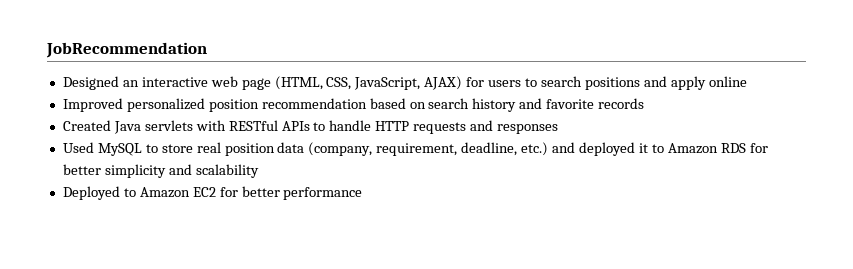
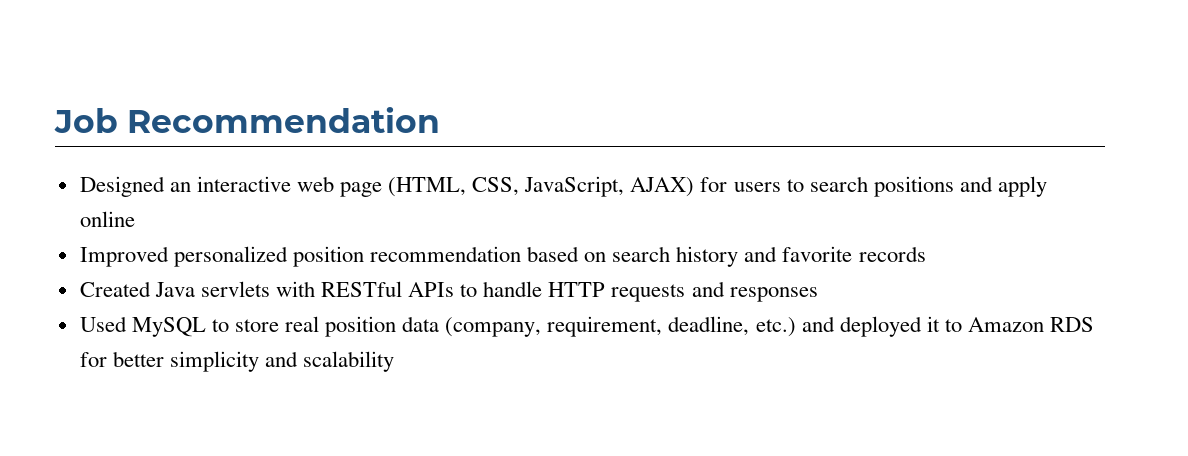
[46,42,207,58] JobRecommendation -> [54,107,440,133] Job Recommendation
[62,186,363,200] // Deployed to Amazon EC2 for better performance -> (395, 361) none

